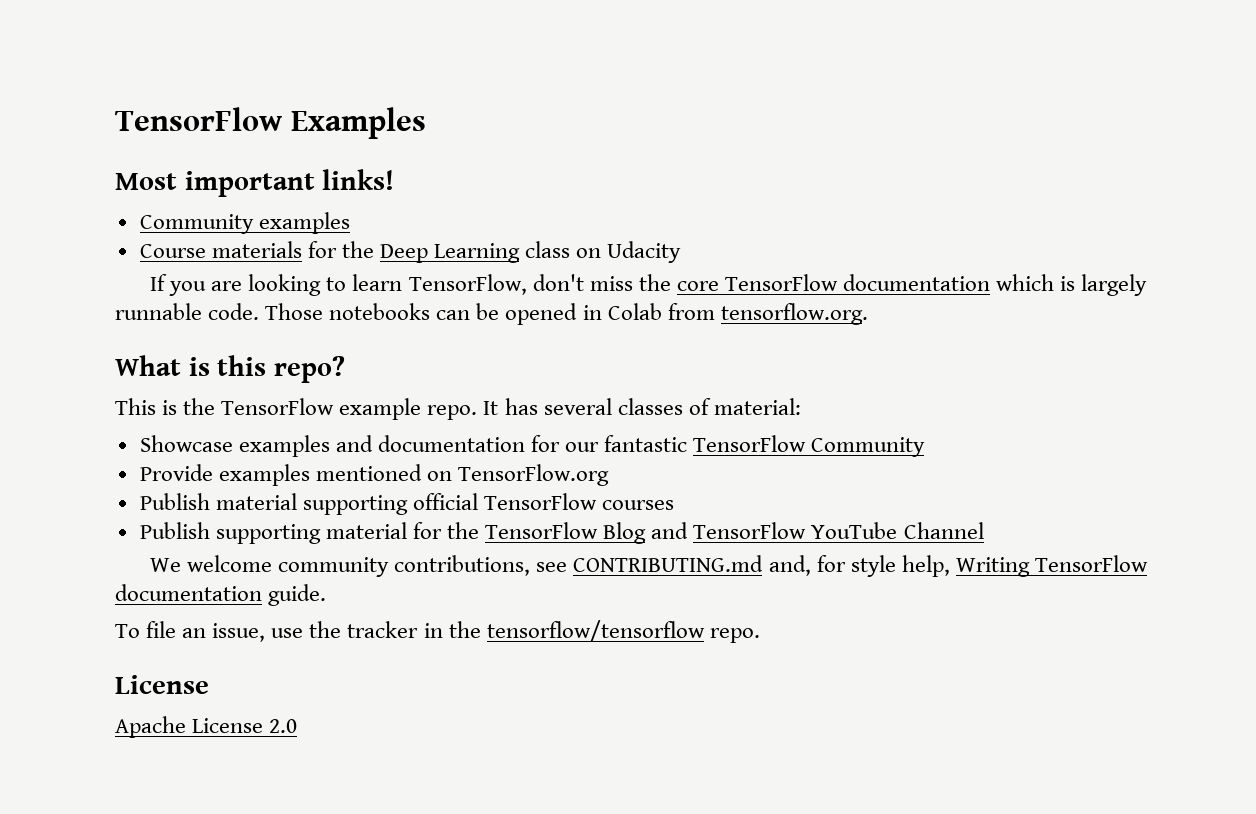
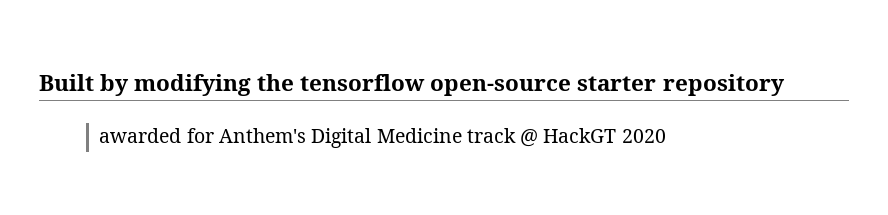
[115,107,426,139] [115,169,395,197] [139,212,350,234] [139,241,682,263] [150,274,1148,296] [115,303,868,325] [115,355,345,383] [115,398,801,420] [139,435,926,457] [139,464,610,486] [139,493,675,515] [139,522,984,544] [150,555,1148,577] [115,584,327,606] [115,620,760,643] [115,675,209,694] [115,716,298,738] TensorFlow Examples // Most important links! // Community examples // Course materials for the Deep Learning class on Udacity // If you are looking to learn TensorFlow, don't miss the core TensorFlow documentation which is largely runnable code. Those notebooks can be opened in Colab from tensorflow.org. // What is this repo? // This is the TensorFlow example repo. It has several classes of material: // Showcase examples and documentation for our fantastic TensorFlow Community // Provide examples mentioned on TensorFlow.org // Publish material supporting official TensorFlow courses // Publish supporting material for the TensorFlow Blog and TensorFlow YouTube Channel // We welcome community contributions, see CONTRIBUTING.md and, for style help, Writing TensorFlow documentation guide. // To file an issue, use the tracker in the tensorflow/tensorflow repo. // License // Apache License 2.0 -> [39,74,785,96] [99,128,666,148] Built by modifying the tensorflow open-source starter repository // awarded for Anthem's Digital Medicine track @ HackGT 2020

